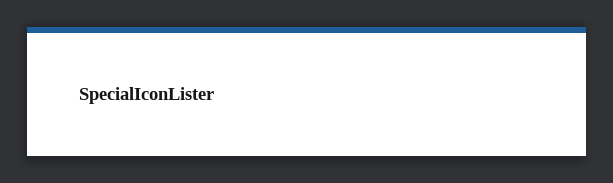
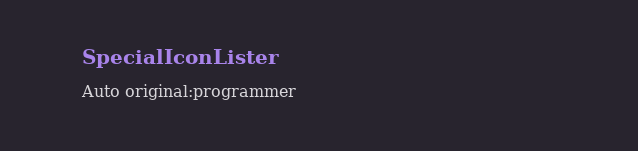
(214, 95) none -> [81,84,296,100] // Auto original:programmer

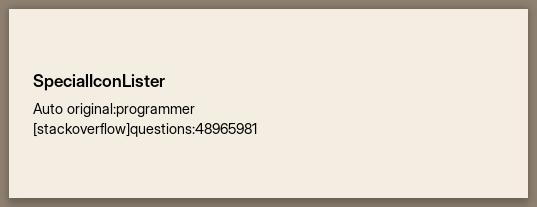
(296, 92) none -> [33,122,257,137] // [stackoverflow]questions:48965981

